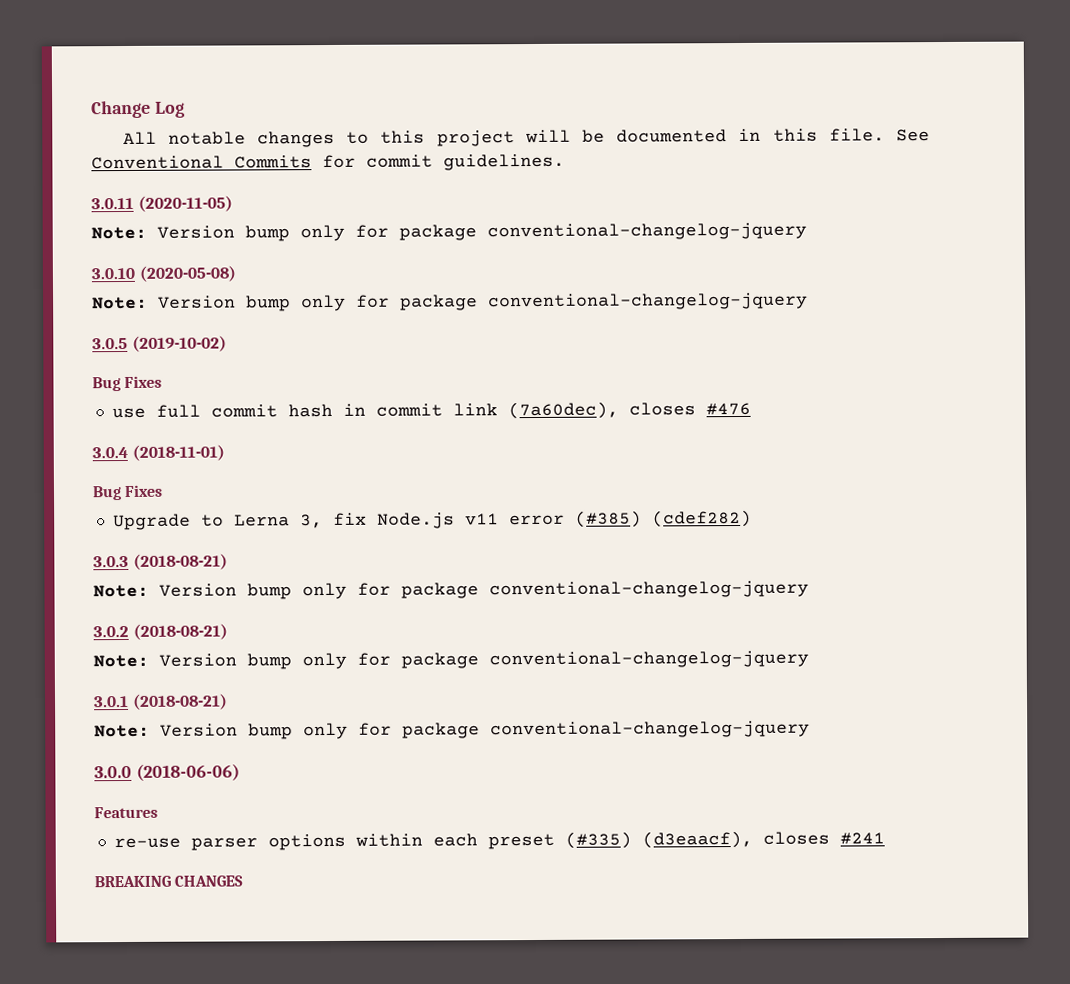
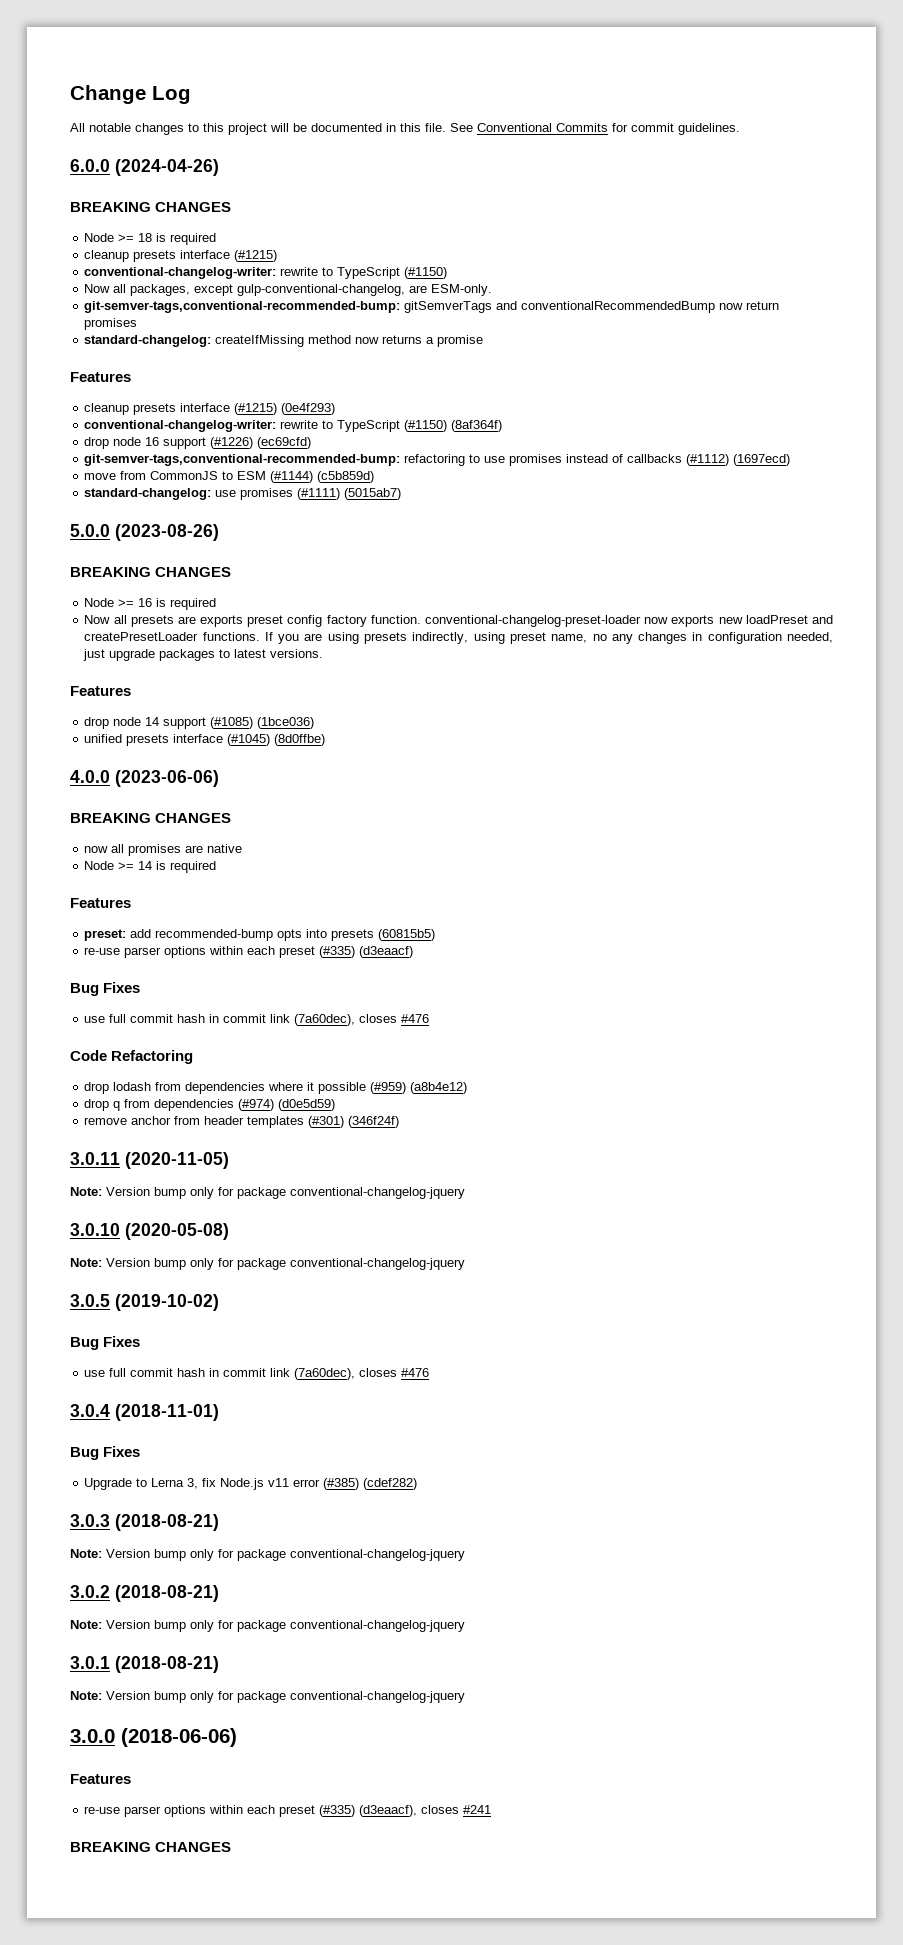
(565, 162) none -> [70,159,219,176] [70,202,232,212] [84,233,217,245] [84,250,278,262] [84,267,448,279] [84,284,493,296] [84,301,780,313] [84,318,138,330] [84,335,484,347] [70,372,131,382] [84,403,336,415] [84,420,503,432] [84,437,312,449] [84,454,791,466] [84,471,375,483] [84,488,402,500] [70,524,219,541] [70,567,232,577] [84,598,217,610] [84,615,834,627] [84,632,834,644] [83,649,324,661] [70,686,131,696] [84,717,315,729] [84,734,326,746] [70,770,219,787] [70,813,232,823] [84,844,243,856] [84,861,217,873] [70,898,131,908] [84,929,436,941] [84,946,414,958] [70,982,141,996] [84,1014,430,1026] [70,1050,194,1064] [84,1082,468,1094] [84,1099,336,1111] [84,1116,400,1128] // 6.0.0 (2024-04-26) // BREAKING CHANGES // Node >= 18 is required // cleanup presets interface (#1215) // conventional-changelog-writer: rewrite to TypeScript (#1150) // Now all packages, except gulp-conventional-changelog, are ESM-only. // git-semver-tags,conventional-recommended-bump: gitSemverTags and conventionalRecommendedBump now return promises // standard-changelog: createIfMissing method now returns a promise // Features // cleanup presets interface (#1215) (0e4f293) // conventional-changelog-writer: rewrite to TypeScript (#1150) (8af364f) // drop node 16 support (#1226) (ec69cfd) // git-semver-tags,conventional-recommended-bump: refactoring to use promises instead of callbacks (#1112) (1697ecd) // move from CommonJS to ESM (#1144) (c5b859d) // standard-changelog: use promises (#1111) (5015ab7) // 5.0.0 (2023-08-26) // BREAKING CHANGES // Node >= 16 is required // Now all presets are exports preset config factory function. conventional-changelog-preset-loader now exports new loadPreset and createPresetLoader functions. If you are using presets indirectly, using preset name, no any changes in configuration needed, just upgrade packages to latest versions. // Features // drop node 14 support (#1085) (1bce036) // unified presets interface (#1045) (8d0ffbe) // 4.0.0 (2023-06-06) // BREAKING CHANGES // now all promises are native // Node >= 14 is required // Features // preset: add recommended-bump opts into presets (60815b5) // re-use parser options within each preset (#335) (d3eaacf) // Bug Fixes // use full commit hash in commit link (7a60dec), closes #476 // Code Refactoring // drop lodash from dependencies where it possible (#959) (a8b4e12) // drop q from dependencies (#974) (d0e5d59) // remove anchor from header templates (#301) (346f24f)

